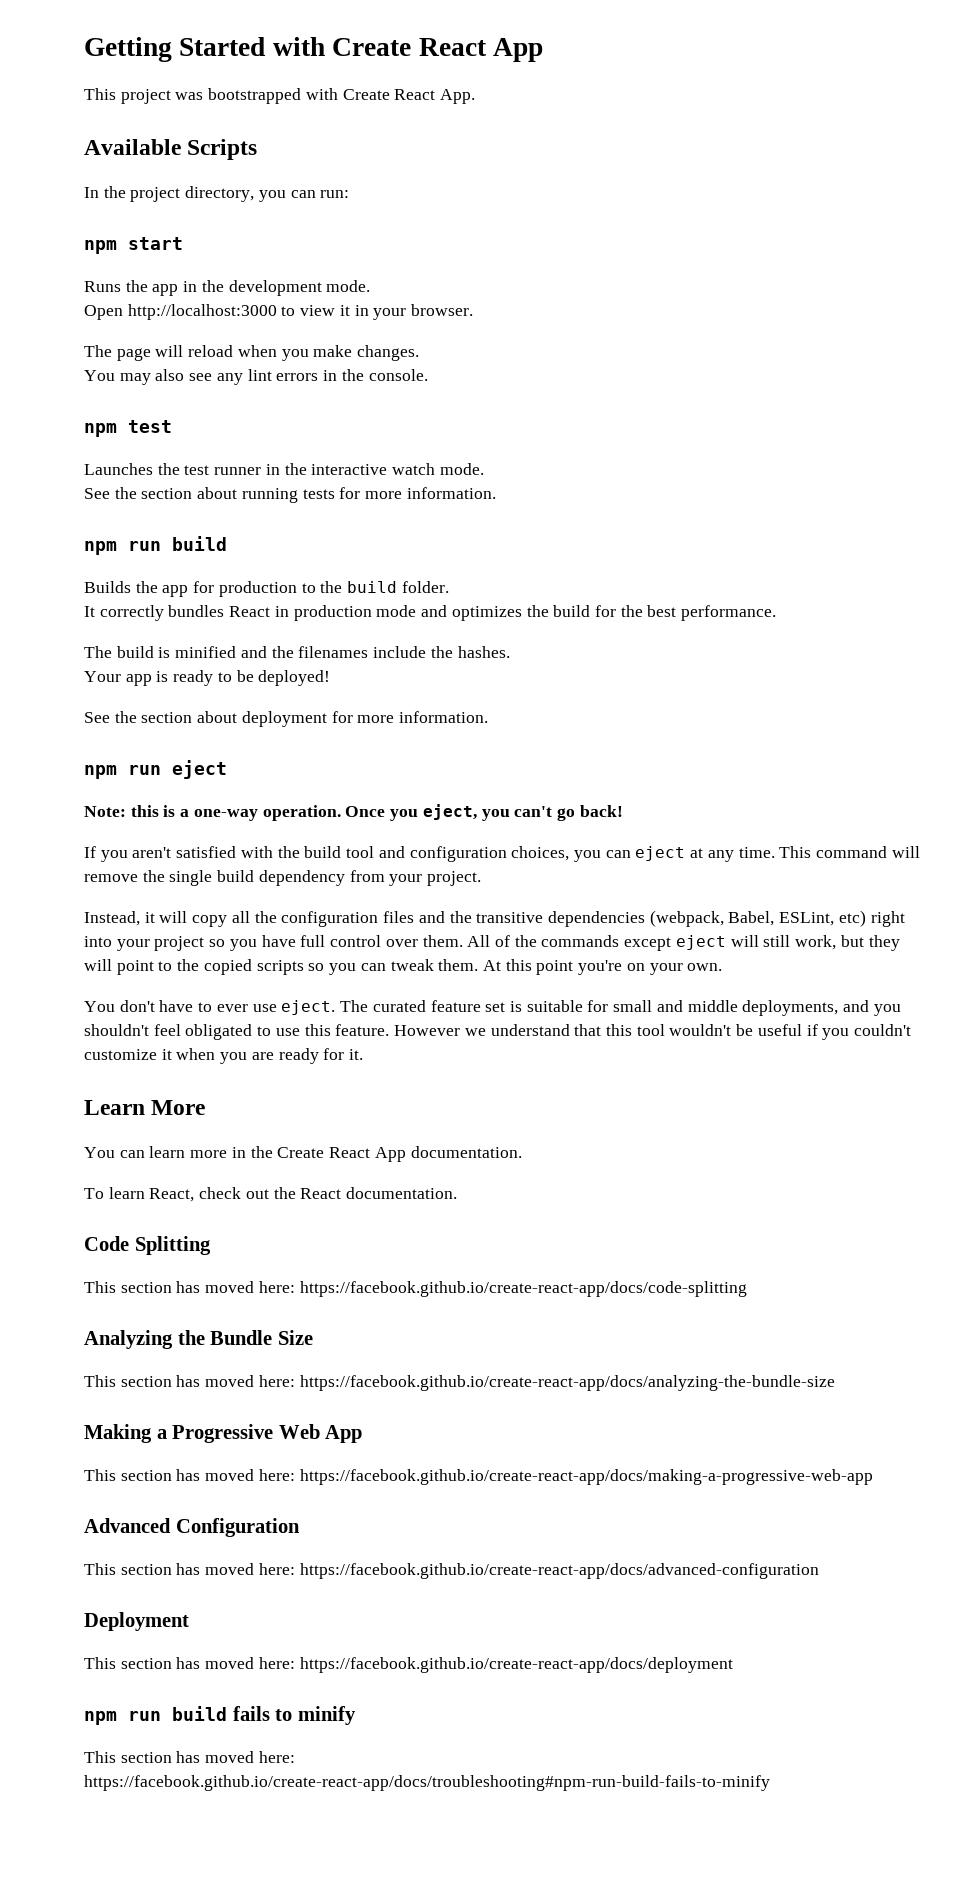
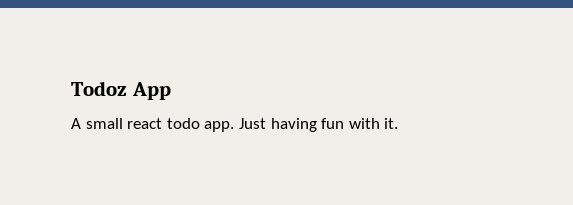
[84,37,544,62] [84,88,476,104] [84,139,258,160] [84,186,350,202] [84,237,183,254] [84,280,371,296] [84,304,474,320] [84,345,420,361] [84,369,428,385] [84,420,172,437] [84,463,484,475] [84,487,496,503] [84,536,227,555] [84,581,449,597] [84,605,777,621] [84,646,510,658] [84,670,331,686] [84,711,489,727] [84,760,227,779] [84,804,623,821] [84,846,920,862] [84,870,482,886] [84,910,905,927] [84,935,900,951] [84,959,723,975] [84,1000,901,1016] [84,1024,912,1040] [84,1048,364,1064] [84,1100,206,1115] [84,1146,522,1162] [84,1187,458,1202] [84,1236,211,1255] [84,1281,747,1297] [84,1330,313,1349] [84,1375,835,1391] [84,1424,363,1443] [84,1469,873,1485] [84,1518,300,1537] [84,1563,819,1579] [84,1612,189,1631] [84,1657,733,1673] [84,1706,356,1725] [84,1751,295,1763] [84,1775,770,1791] Getting Started with Create React App // This project was bootstrapped with Create React App. // Available Scripts // In the project directory, you can run: // npm start // Runs the app in the development mode. // Open http://localhost:3000 to view it in your browser. // The page will reload when you make changes. // You may also see any lint errors in the console. // npm test // Launches the test runner in the interactive watch mode. // See the section about running tests for more information. // npm run build // Builds the app for production to the build folder. // It correctly bundles React in production mode and optimizes the build for the best performance. // The build is minified and the filenames include the hashes. // Your app is ready to be deployed! // See the section about deployment for more information. // npm run eject // Note: this is a one-way operation. Once you eject, you can't go back! // If you aren't satisfied with the build tool and configuration choices, you can eject at any time. This command will remove the single build dependency from your project. // Instead, it will copy all the configuration files and the transitive dependencies (webpack, Babel, ESLint, etc) right into your project so you have full control over them. All of the commands except eject will still work, but they will point to the copied scripts so you can tweak them. At this point you're on your own. // You don't have to ever use eject. The curated feature set is suitable for small and middle deployments, and you shouldn't feel obligated to use this feature. However we understand that this tool wouldn't be useful if you couldn't customize it when you are ready for it. // Learn More // You can learn more in the Create React App documentation. // To learn React, check out the React documentation. // Code Splitting // This section has moved here: https://facebook.github.io/create-react-app/docs/code-splitting // Analyzing the Bundle Size // This section has moved here: https://facebook.github.io/create-react-app/docs/analyzing-the-bundle-size // Making a Progressive Web App // This section has moved here: https://facebook.github.io/create-react-app/docs/making-a-progressive-web-app // Advanced Configuration // This section has moved here: https://facebook.github.io/create-react-app/docs/advanced-configuration // Deployment // This section has moved here: https://facebook.github.io/create-react-app/docs/deployment // npm run build fails to minify // This section has moved here: https://facebook.github.io/create-react-app/docs/troubleshooting#npm-run-build-fails-to-minify -> [71,81,171,100] [71,118,399,132] Todoz App // A small react todo app. Just having fun with it.

